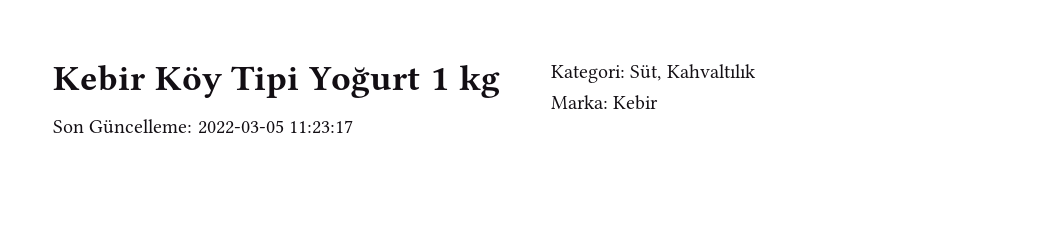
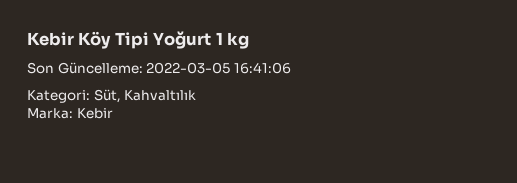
[289,120,354,134] 11:23:17 -> [233,62,291,74] 16:41:06

